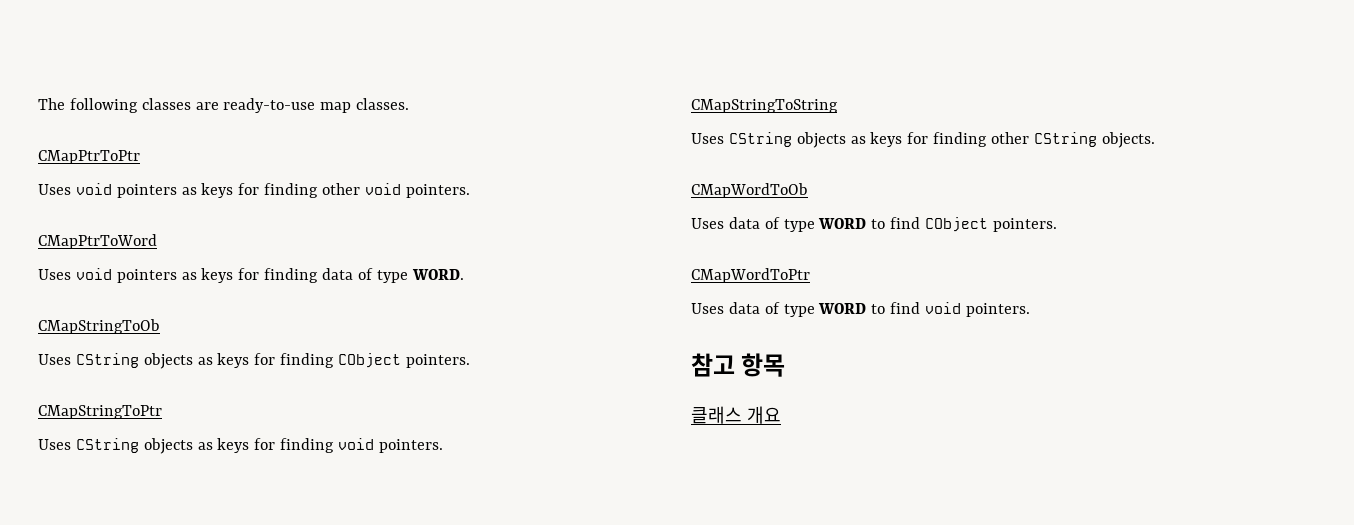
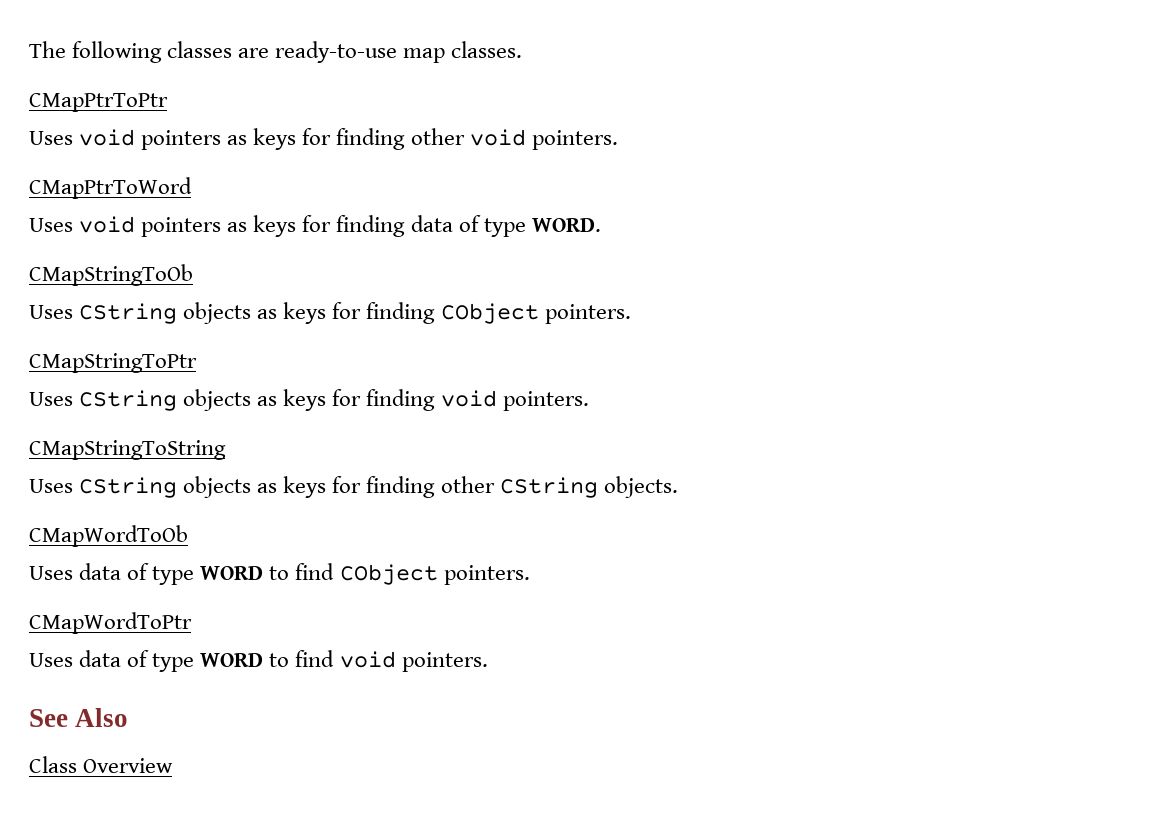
[691,353,786,377] [691,406,781,424] 참고 항목 // 클래스 개요 -> [29,708,129,727] [29,756,174,773] See Also // Class Overview

